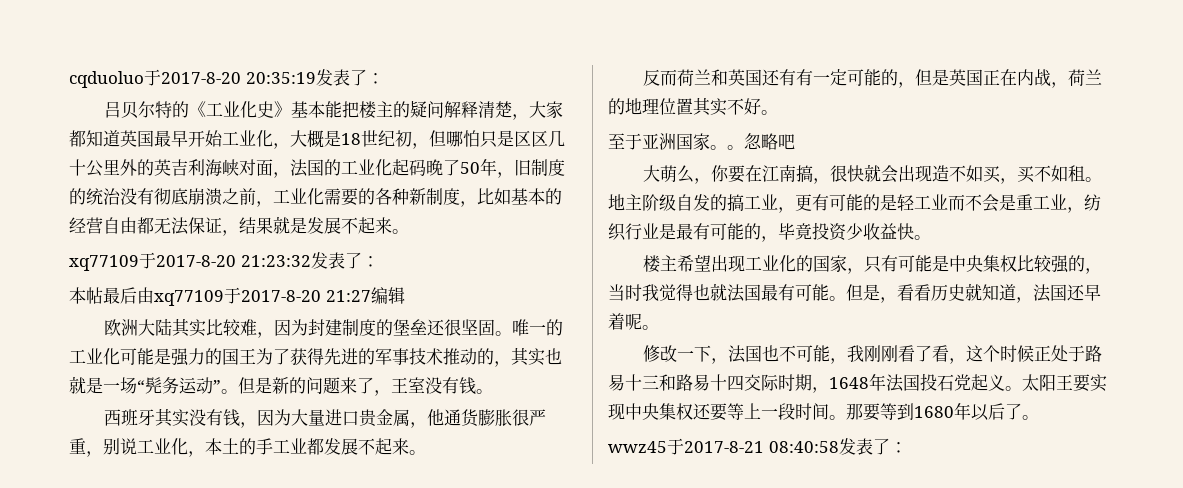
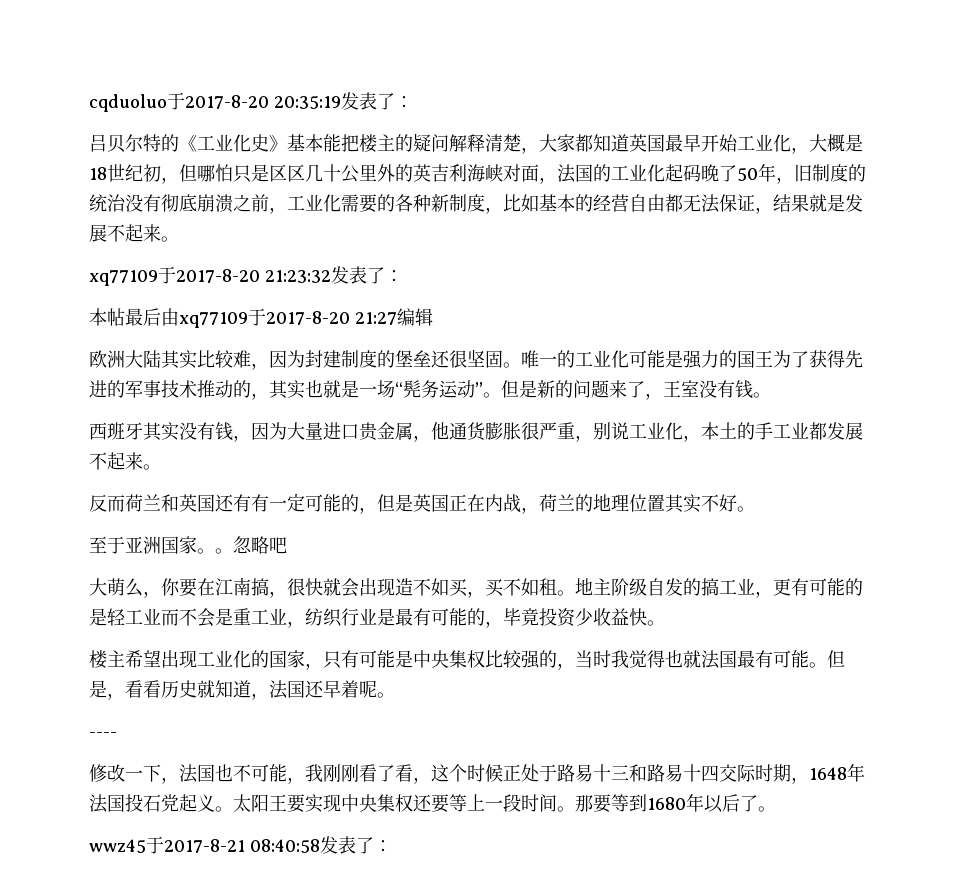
(659, 327) none -> [89,732,117,738] // ----

